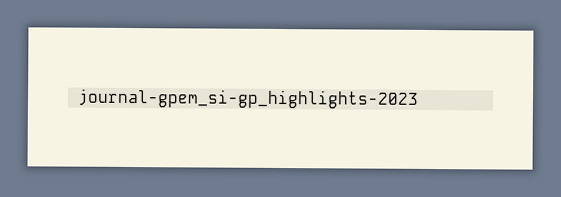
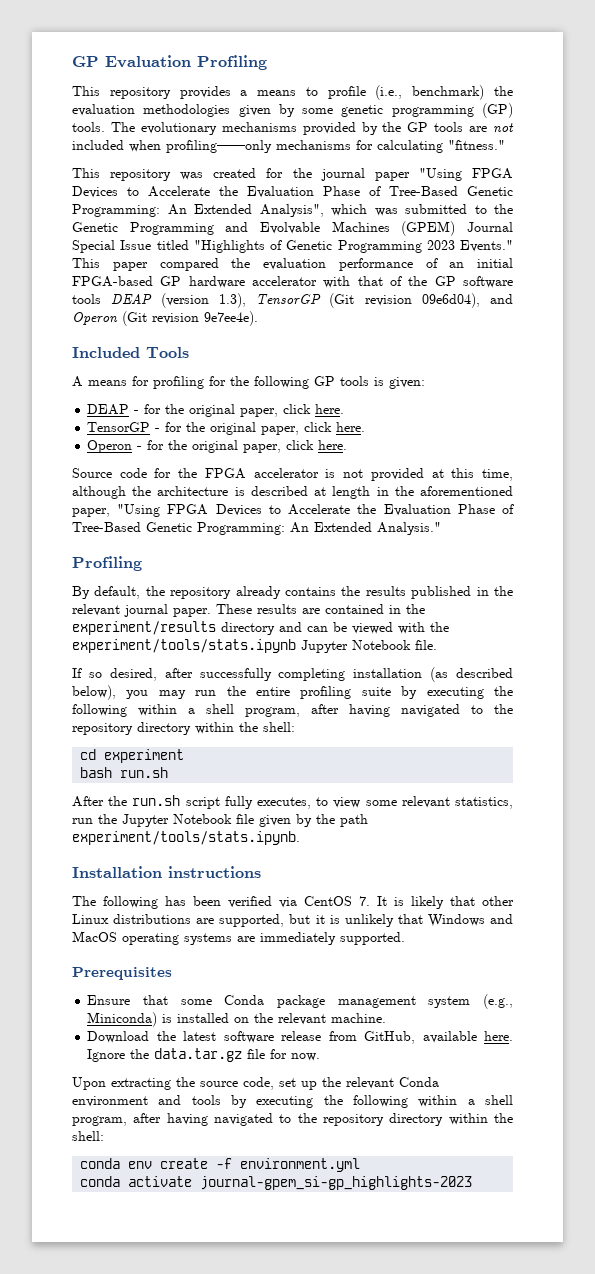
(76, 98) none -> [72,55,267,70] [72,85,513,100] [72,103,513,118] [72,122,514,135] [72,140,505,153] [72,168,513,181] [72,186,513,198] [72,204,513,217] [72,221,513,236] [72,240,513,253] [72,258,513,271] [72,276,513,288] [72,293,513,308] [72,311,258,326] [72,347,189,358] [72,376,425,389] [87,404,345,417] [87,422,366,435] [87,440,348,453] [72,468,513,481] [72,486,513,499] [72,504,514,517] [72,522,441,535] [72,556,142,571] [72,586,513,599] [72,604,425,617] [72,621,449,635] [72,639,437,653] [72,667,513,682] [72,685,513,700] [72,704,513,717] [72,722,295,735] [80,749,185,763] [80,767,169,778] [72,795,513,809] [72,814,368,827] [72,831,300,845] [72,866,261,878] [72,896,514,909] [72,914,513,927] [72,931,405,945] [72,967,172,980] [87,994,513,1009] [87,1012,387,1027] [87,1031,513,1044] [87,1048,321,1062] [72,1077,439,1090] [72,1095,513,1108] [72,1113,513,1126] [72,1131,104,1141] [80,1158,361,1172] [80,1176,193,1187] GP Evaluation Profiling // This repository provides a means to profile (i.e., benchmark) the evaluation methodologies given by some genetic programming (GP) tools. The evolutionary mechanisms provided by the GP tools are not included when profiling——only mechanisms for calculating "fitness." // This repository was created for the journal paper "Using FPGA Devices to Accelerate the Evaluation Phase of Tree-Based Genetic Programming: An Extended Analysis", which was submitted to the Genetic Programming and Evolvable Machines (GPEM) Journal Special Issue titled "Highlights of Genetic Programming 2023 Events." This paper compared the evaluation performance of an initial FPGA-based GP hardware accelerator with that of the GP software tools DEAP (version 1.3), TensorGP (Git revision 09e6d04), and Operon (Git revision 9e7ee4e). // Included Tools // A means for profiling for the following GP tools is given: // DEAP - for the original paper, click here. // TensorGP - for the original paper, click here. // Operon - for the original paper, click here. // Source code for the FPGA accelerator is not provided at this time, although the architecture is described at length in the aforementioned paper, "Using FPGA Devices to Accelerate the Evaluation Phase of Tree-Based Genetic Programming: An Extended Analysis." // Profiling // By default, the repository already contains the results published in the relevant journal paper. These results are contained in the experiment/results directory and can be viewed with the experiment/tools/stats.ipynb Jupyter Notebook file. // If so desired, after successfully completing installation (as described below), you may run the entire profiling suite by executing the following within a shell program, after having navigated to the repository directory within the shell: // cd experiment // bash run.sh // After the run.sh script fully executes, to view some relevant statistics, run the Jupyter Notebook file given by the path experiment/tools/stats.ipynb. // Installation instructions // The following has been verified via CentOS 7. It is likely that other Linux distributions are supported, but it is unlikely that Windows and MacOS operating systems are immediately supported. // Prerequisites // Ensure that some Conda package management system (e.g., Miniconda) is installed on the relevant machine. // Download the latest software release from GitHub, available here. Ignore the data.tar.gz file for now. // Upon extracting the source code, set up the relevant Conda environment and tools by executing the following within a shell program, after having navigated to the repository directory within the shell: // conda env create -f environment.yml // conda activate

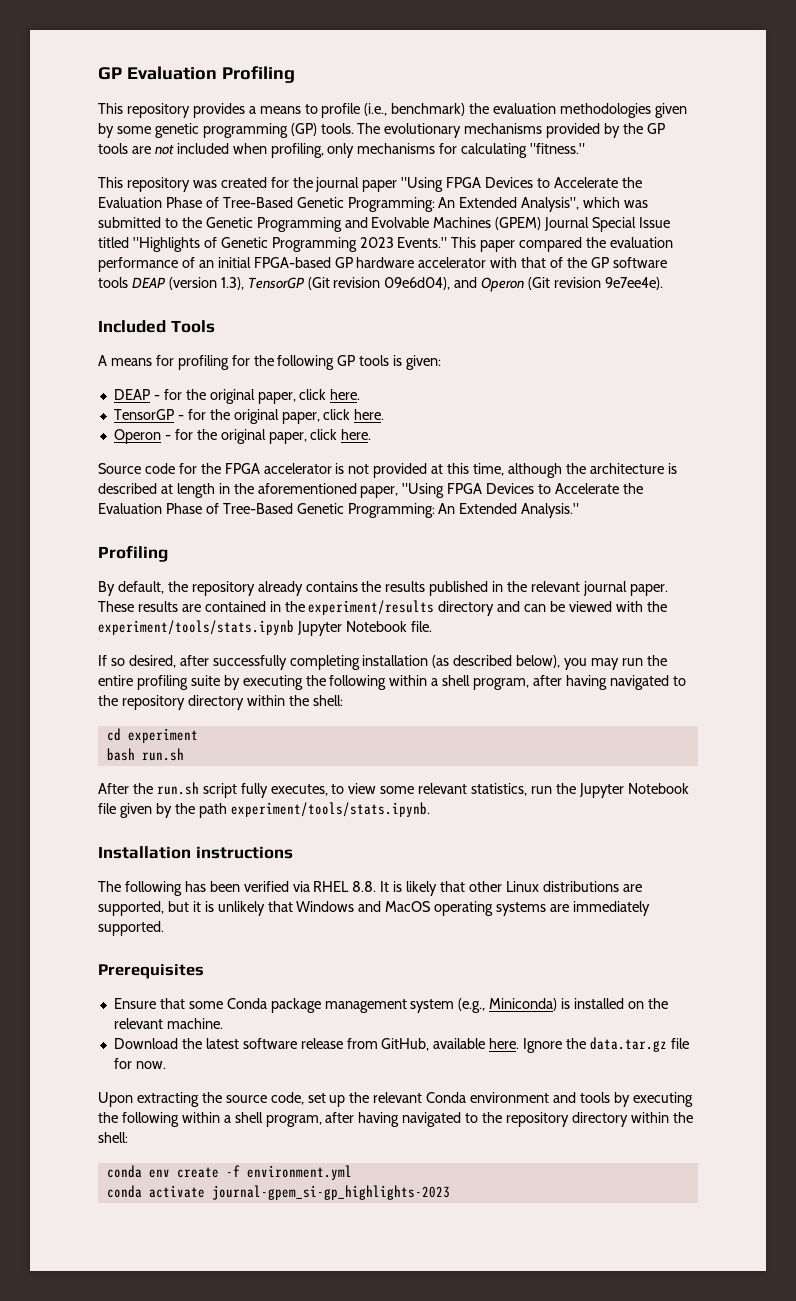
[166,140,272,153] profiling——only -> [270,143,355,158] profiling, only
[304,896,370,906] CentOS 7. -> [313,881,377,892] RHEL 8.8.

